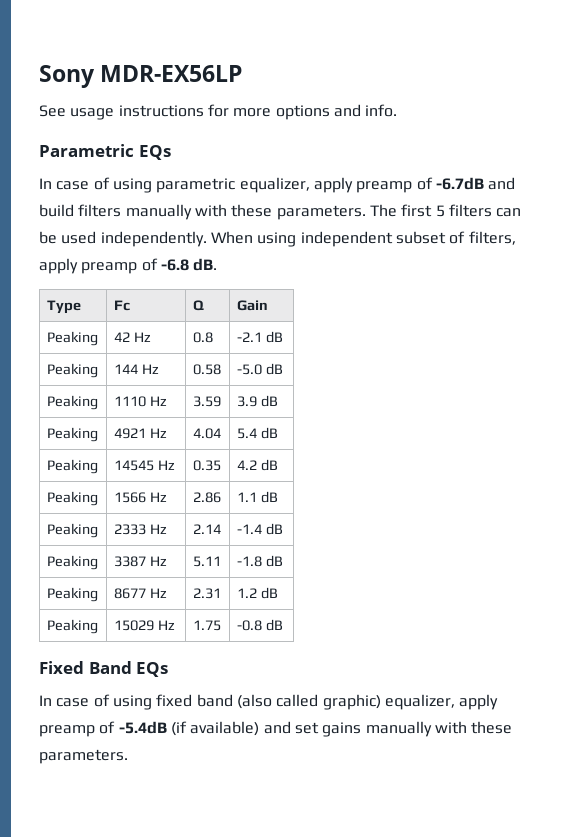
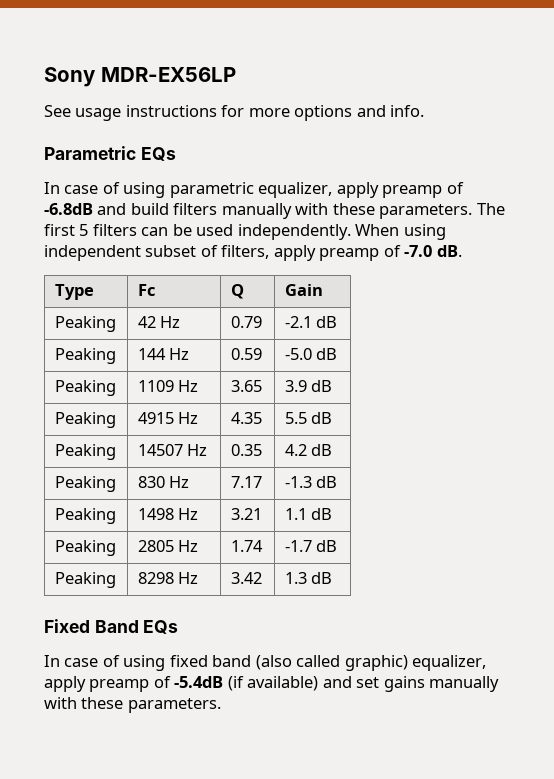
[435,177,484,190] -6.7dB -> [44,203,93,215] -6.8dB
[160,259,189,271] -6.8 -> [404,245,433,257] -7.0
[192,332,213,343] 0.8 -> [230,316,262,328] 0.79
[192,364,221,375] 0.58 -> [230,348,262,360] 0.59
[113,396,167,407] [192,396,221,407] 1110 Hz | 3.59 -> [137,380,199,392] [230,380,262,392] 1109 Hz | 3.65
[113,428,167,439] [192,428,221,439] [236,427,278,439] [46,459,98,474] [113,460,154,471] 4921 Hz | 4.04 | 5.4 dB // Peaking | 14545 -> [137,412,199,424] [230,412,262,424] [284,412,333,424] [54,444,116,460] [137,444,183,456] 4915 Hz | 4.35 | 5.5 dB // Peaking | 14507
[113,492,167,503] [192,492,221,503] 1566 Hz | 2.86 -> [137,476,190,488] [230,476,262,488] [284,476,338,488] [54,508,116,524] [137,508,199,520] [230,508,262,520] 830 Hz | 7.17 | -1.3 dB // Peaking | 1498 Hz | 3.21
[113,524,167,535] [192,524,221,534] [236,523,283,535] [46,555,98,570] [113,556,167,567] [192,556,221,567] [236,555,283,567] [46,587,98,602] [113,588,167,599] [192,588,221,599] [236,587,278,599] [46,619,98,634] [113,620,175,631] [192,620,221,631] [236,620,262,631] 2333 Hz | 2.14 | -1.4 dB // Peaking | 3387 Hz | 5.11 | -1.8 dB // Peaking | 8677 Hz | 2.31 | 1.2 dB // Peaking | 15029 Hz | 1.75 | -0.8 -> [137,540,199,552] [230,540,263,552] [284,540,338,552] [54,572,116,588] [137,572,199,584] [230,572,262,584] [284,572,307,584] 2805 Hz | 1.74 | -1.7 dB // Peaking | 8298 Hz | 3.42 | 1.3

